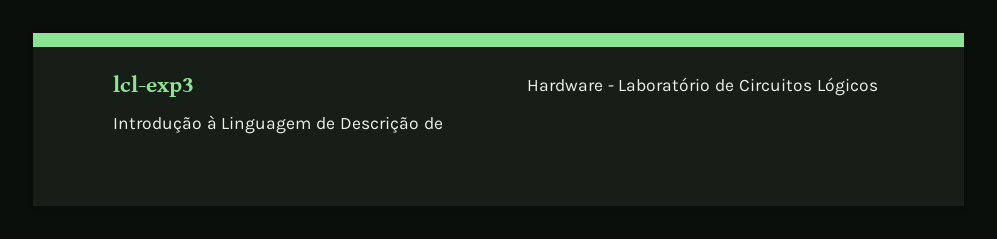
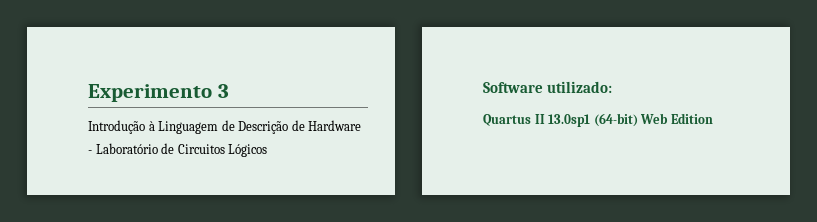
[113,75,194,97] lcl-exp3 -> [88,84,229,102] Experimento 3
(878, 86) none -> [483,81,613,93] [483,113,713,127] // Software utilizado: // Quartus II 13.0sp1 (64-bit) Web Edition

